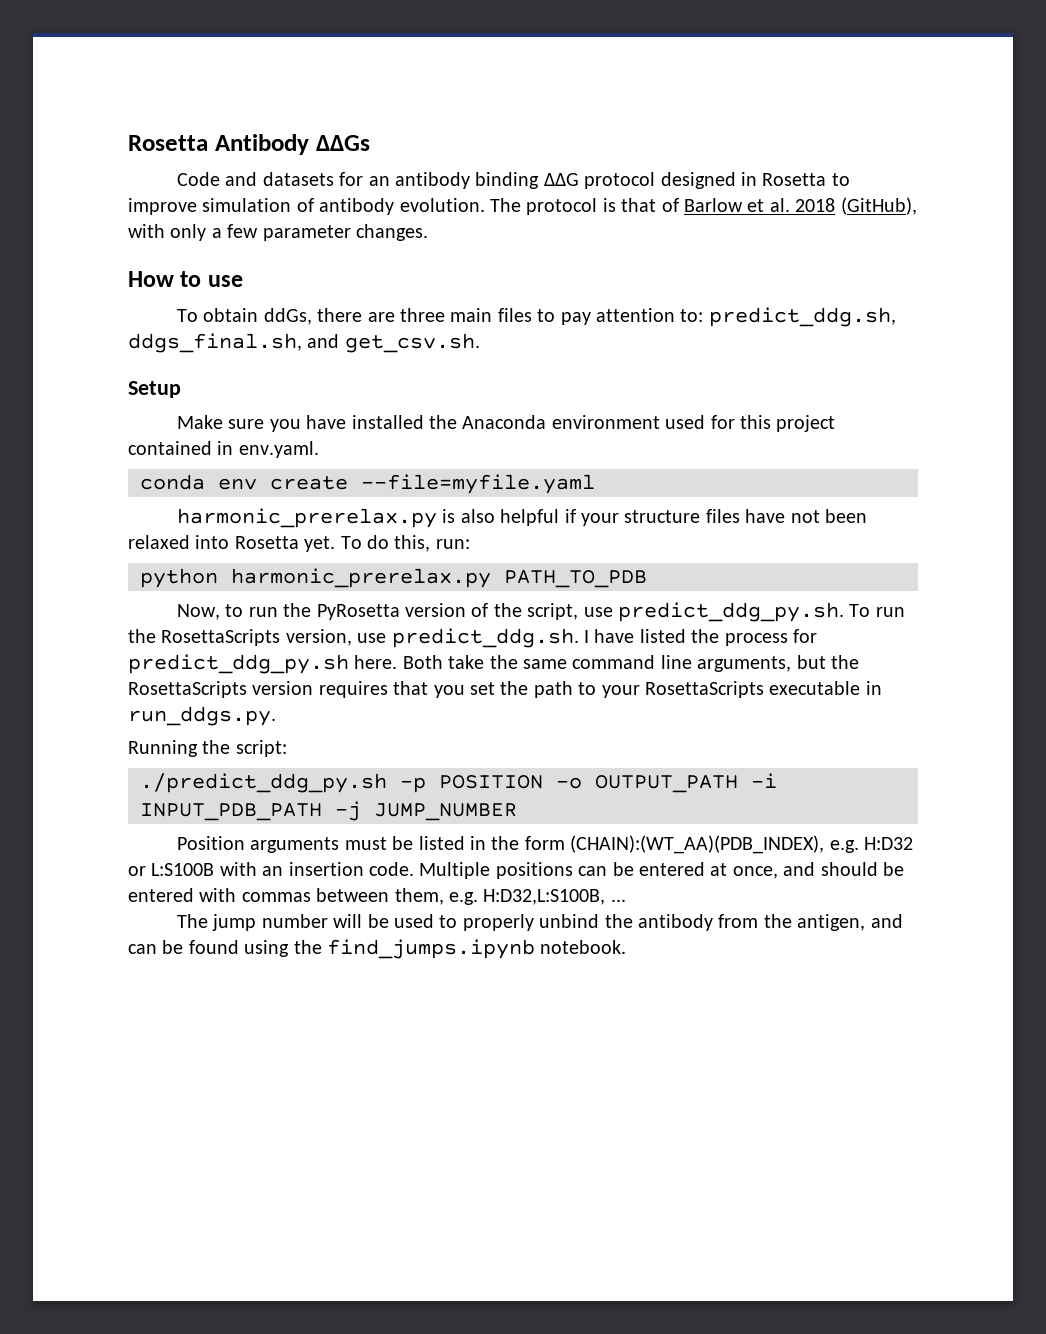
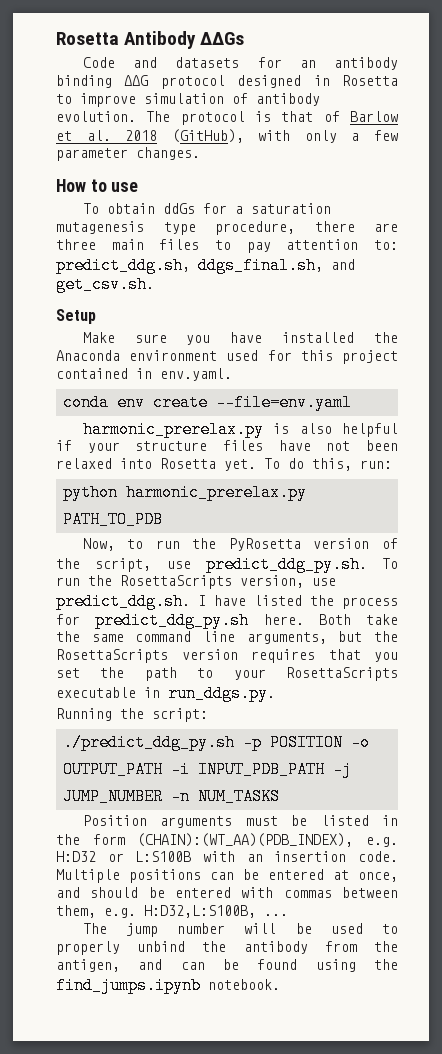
[263,308,312,325] ddGs, -> [162,203,331,214] [56,221,295,235] ddGs for a saturation mutagenesis type procedure,
[361,474,595,494] --file=myfile.yaml -> [215,394,352,411] --file=env.yaml
(517, 812) none -> [170,788,280,805] -n NUM_TASKS

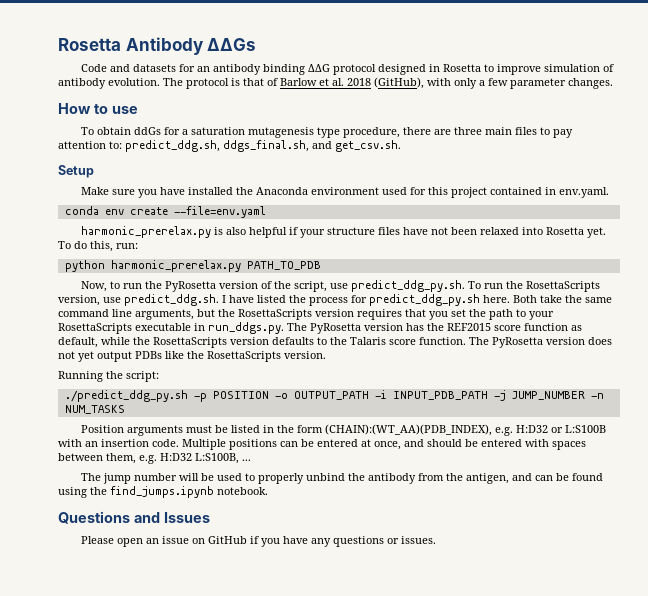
(275, 693) none -> [287,323,582,334] [58,337,612,348] [58,351,326,362] The PyRosetta version has the REF2015 score function as default, while the RosettaScripts version defaults to the Talaris score function. The PyRosetta version does not yet output PDBs like the RosettaScripts version.
[283,890,332,898] commas -> [552,441,586,450] spaces
[144,905,256,918] H:D32,L:S100B, -> [160,453,239,464] H:D32 L:S100B,
(280, 984) none -> [58,511,210,524] [81,536,437,547] // Questions and Issues // Please open an issue on GitHub if you have any questions or issues.

